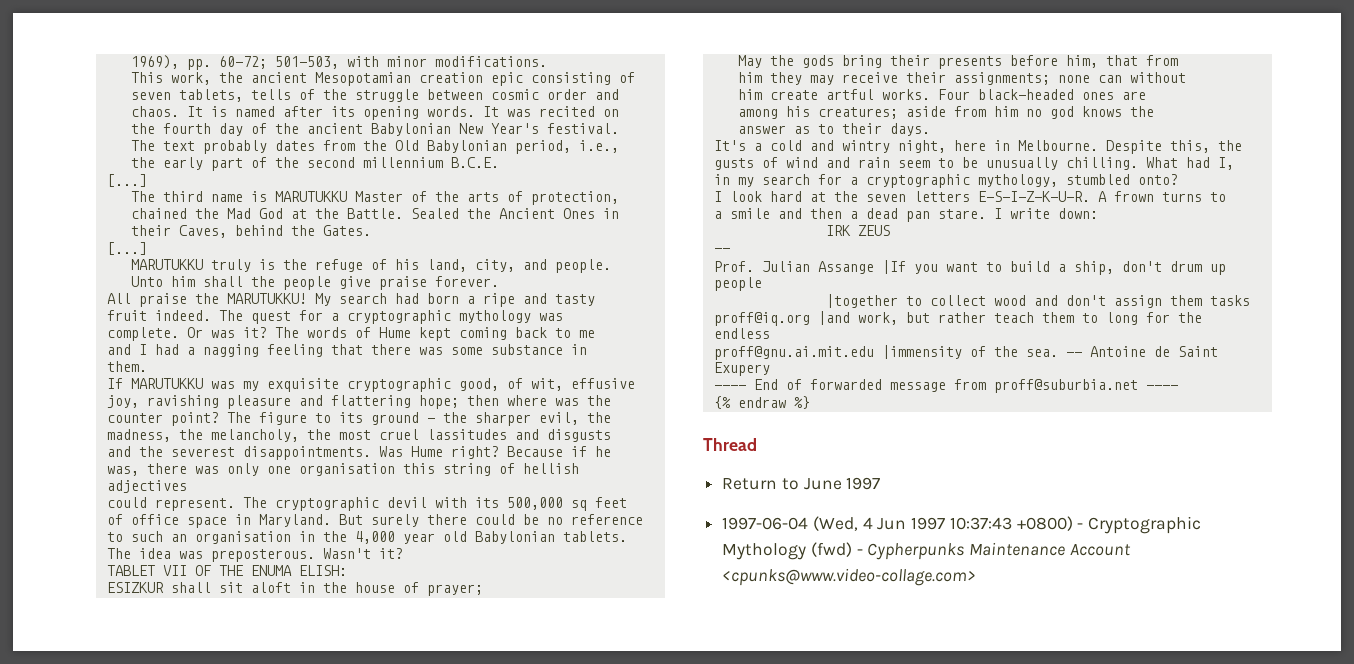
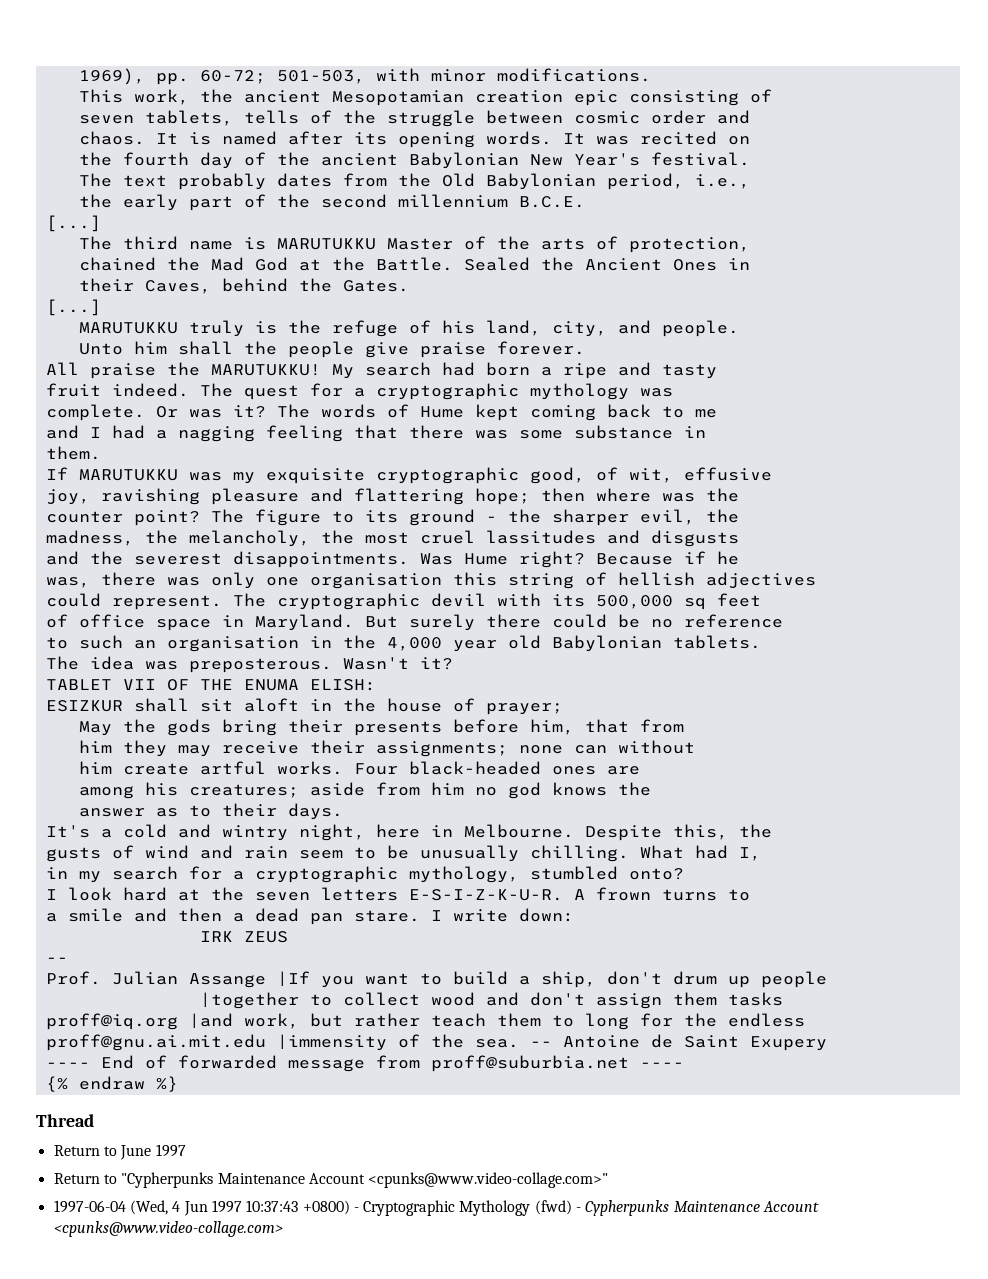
(881, 483) none -> [53,1172,609,1188] // Return to "Cypherpunks Maintenance Account <cpunks@www.video-collage.com>"

